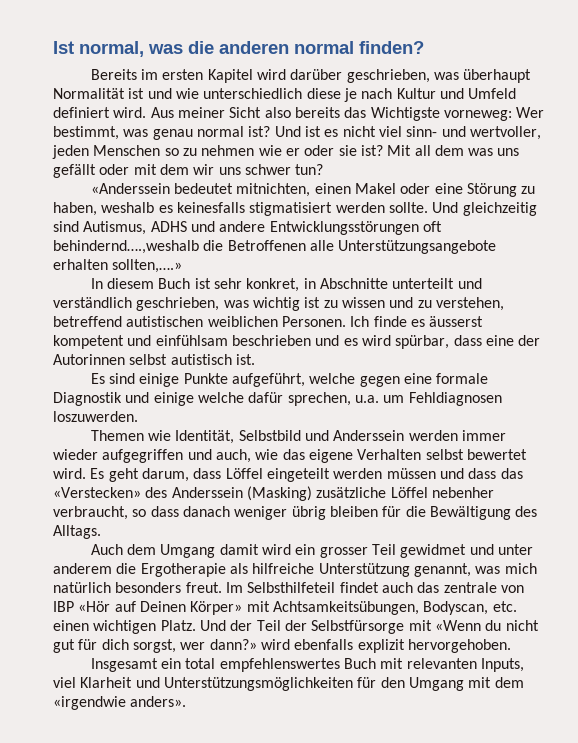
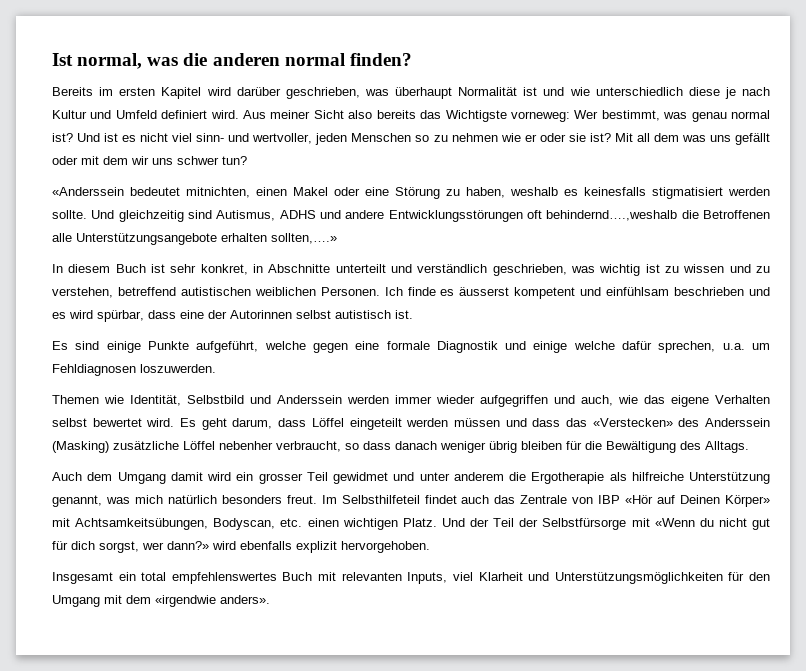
[443,582,497,593] zentrale -> [520,495,568,504] Zentrale

